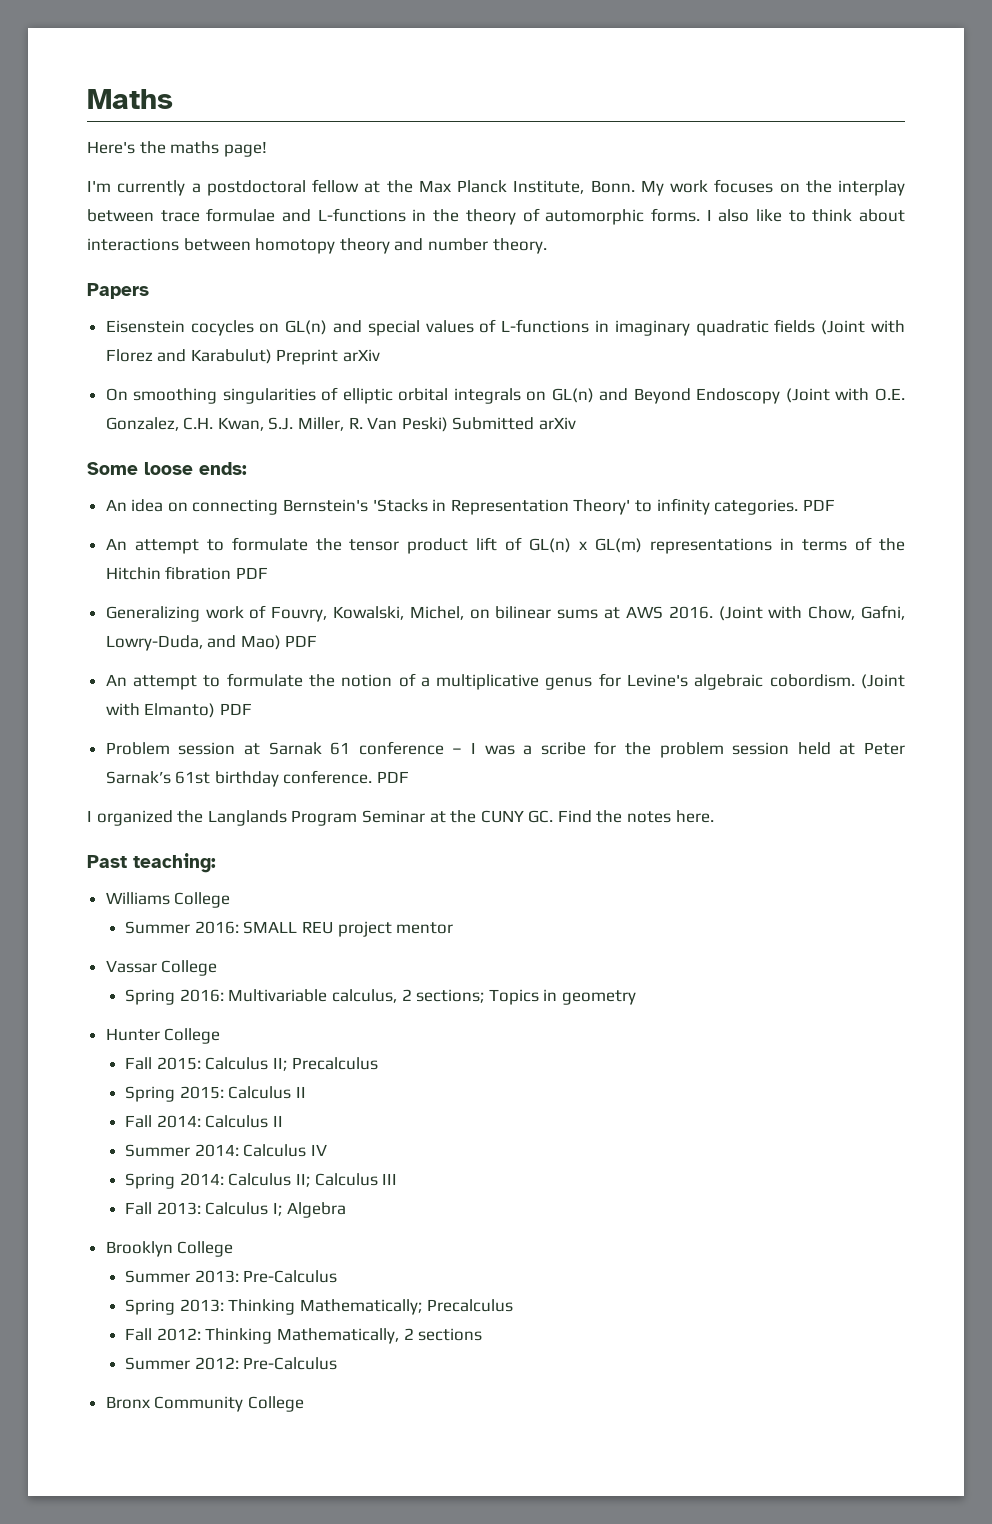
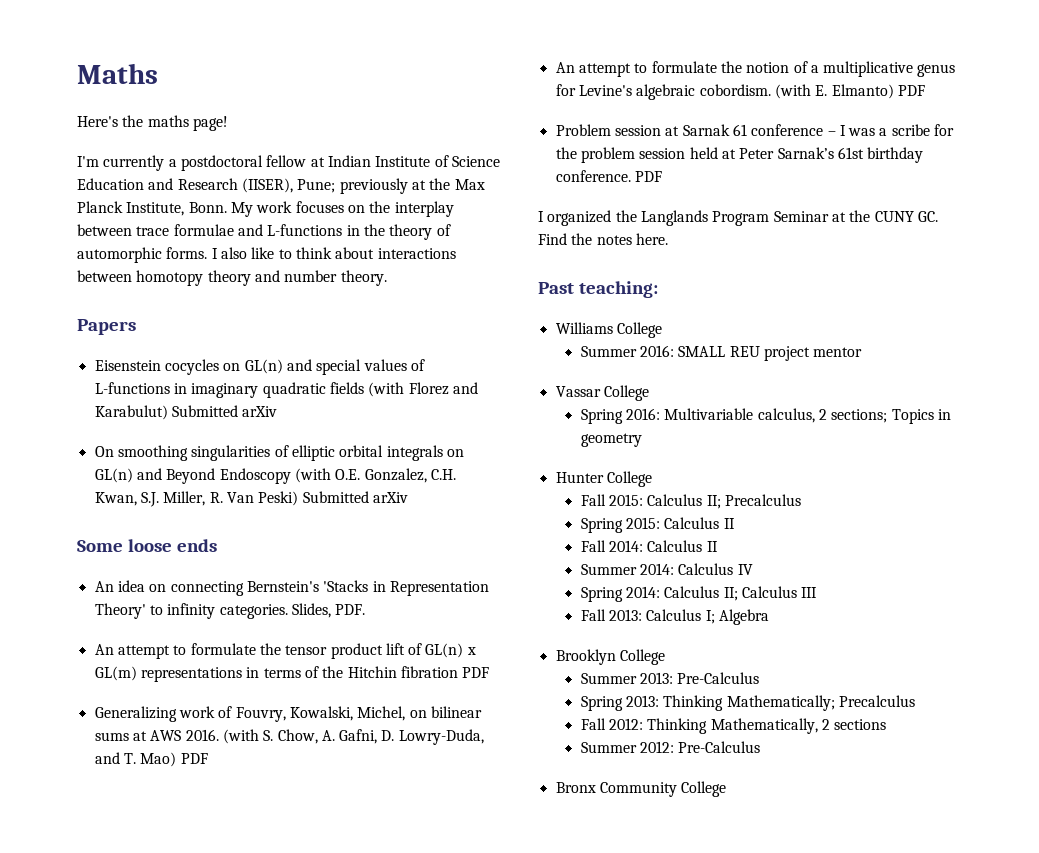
(381, 187) none -> [327,155,500,167] [77,178,426,194] Indian Institute of Science Education and Research (IISER), Pune; previously at
[821,320,905,335] (Joint with -> [368,382,405,397] (with
[276,349,339,365] Preprint -> [171,405,238,417] Submitted
[785,388,870,403] (Joint with -> [294,468,331,483] (with
[199,462,247,475] ends: -> [176,539,217,552] ends
[802,499,835,511] PDF -> [291,603,366,618] Slides, PDF.
[718,605,906,621] (Joint with Chow, Gafni, -> [222,729,395,744] (with S. Chow, A. Gafni, D.
(237, 641) none -> [123,753,136,764] T.
[861,674,905,689] [105,703,140,716] (Joint with -> [774,84,828,99] (with E.

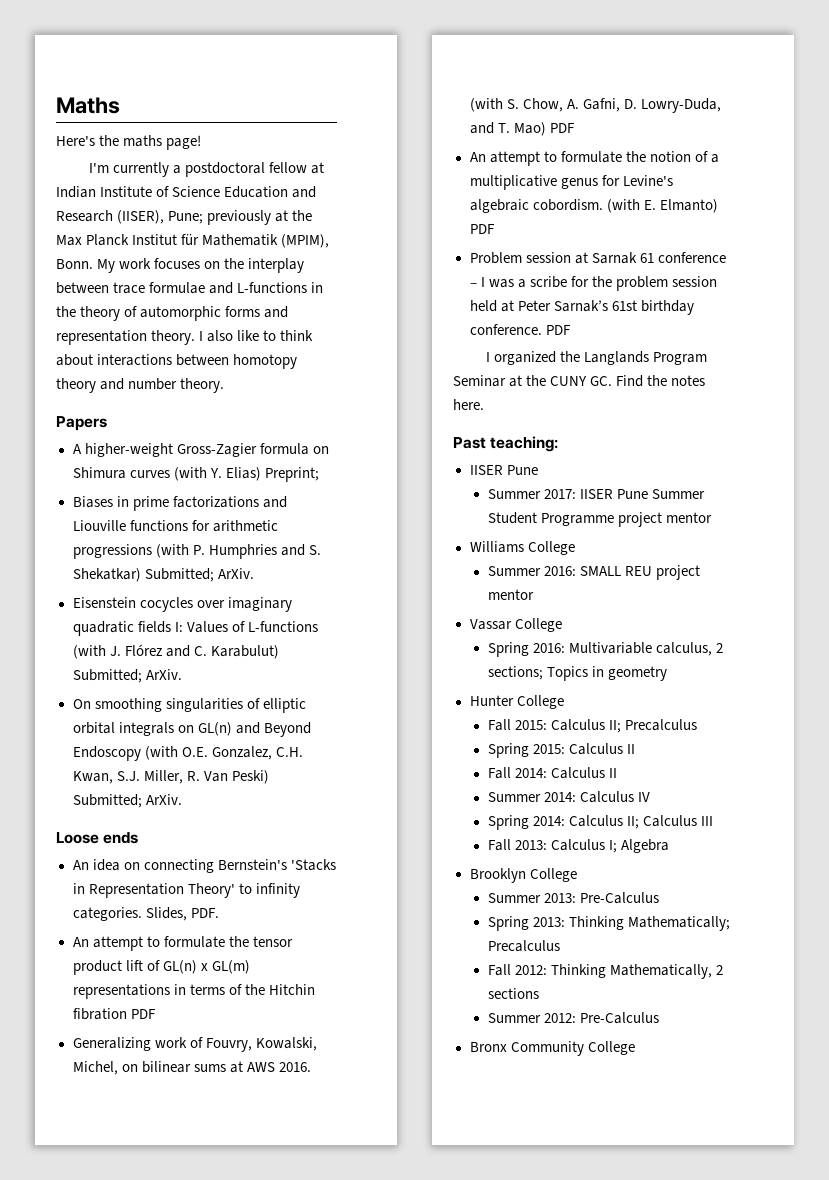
[126,202,185,216] Institute, -> [132,234,330,248] Institut für Mathematik (MPIM),
[166,247,208,259] forms. -> [225,306,289,318] [56,330,196,345] forms and representation theory.
[94,359,425,375] [94,382,478,398] [94,405,278,420] Eisenstein cocycles on GL(n) and special values of L-functions in imaginary quadratic fields (with Florez and Karabulut) Submitted arXiv -> [72,443,329,457] [72,467,319,482] [72,496,287,511] [72,520,278,532] [72,544,321,559] [72,568,254,582] [72,597,292,612] [72,621,318,636] [72,644,279,659] [72,669,182,683] A higher-weight Gross-Zagier formula on Shimura curves (with Y. Elias) Preprint; // Biases in prime factorizations and Liouville functions for arithmetic progressions (with P. Humphries and S. Shekatkar) Submitted; ArXiv. // Eisenstein cocycles over imaginary quadratic fields I: Values of L-functions (with J. Flórez and C. Karabulut) Submitted; ArXiv.
[302,491,408,503] [77,539,172,552] Submitted arXiv // Some loose -> [72,794,182,808] [56,832,99,844] Submitted; ArXiv. // Loose
(658, 289) none -> [469,465,538,475] [487,489,705,499] [487,512,712,527] // IISER Pune // Summer 2017: IISER Pune Summer Student Programme project mentor

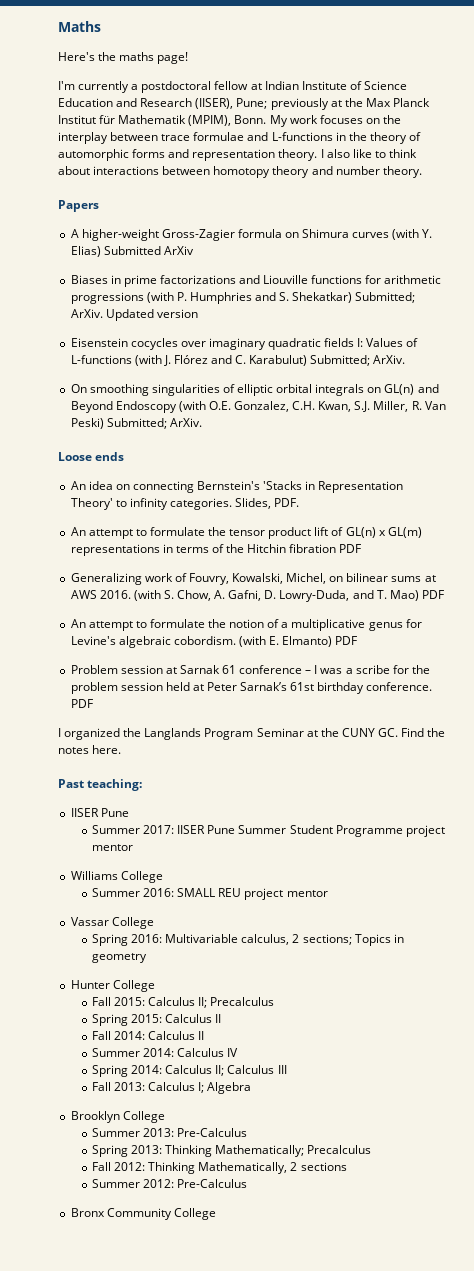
[264,467,319,482] Preprint; -> [103,246,194,255] Submitted ArXiv
(254, 573) none -> [105,309,198,321] Updated version

